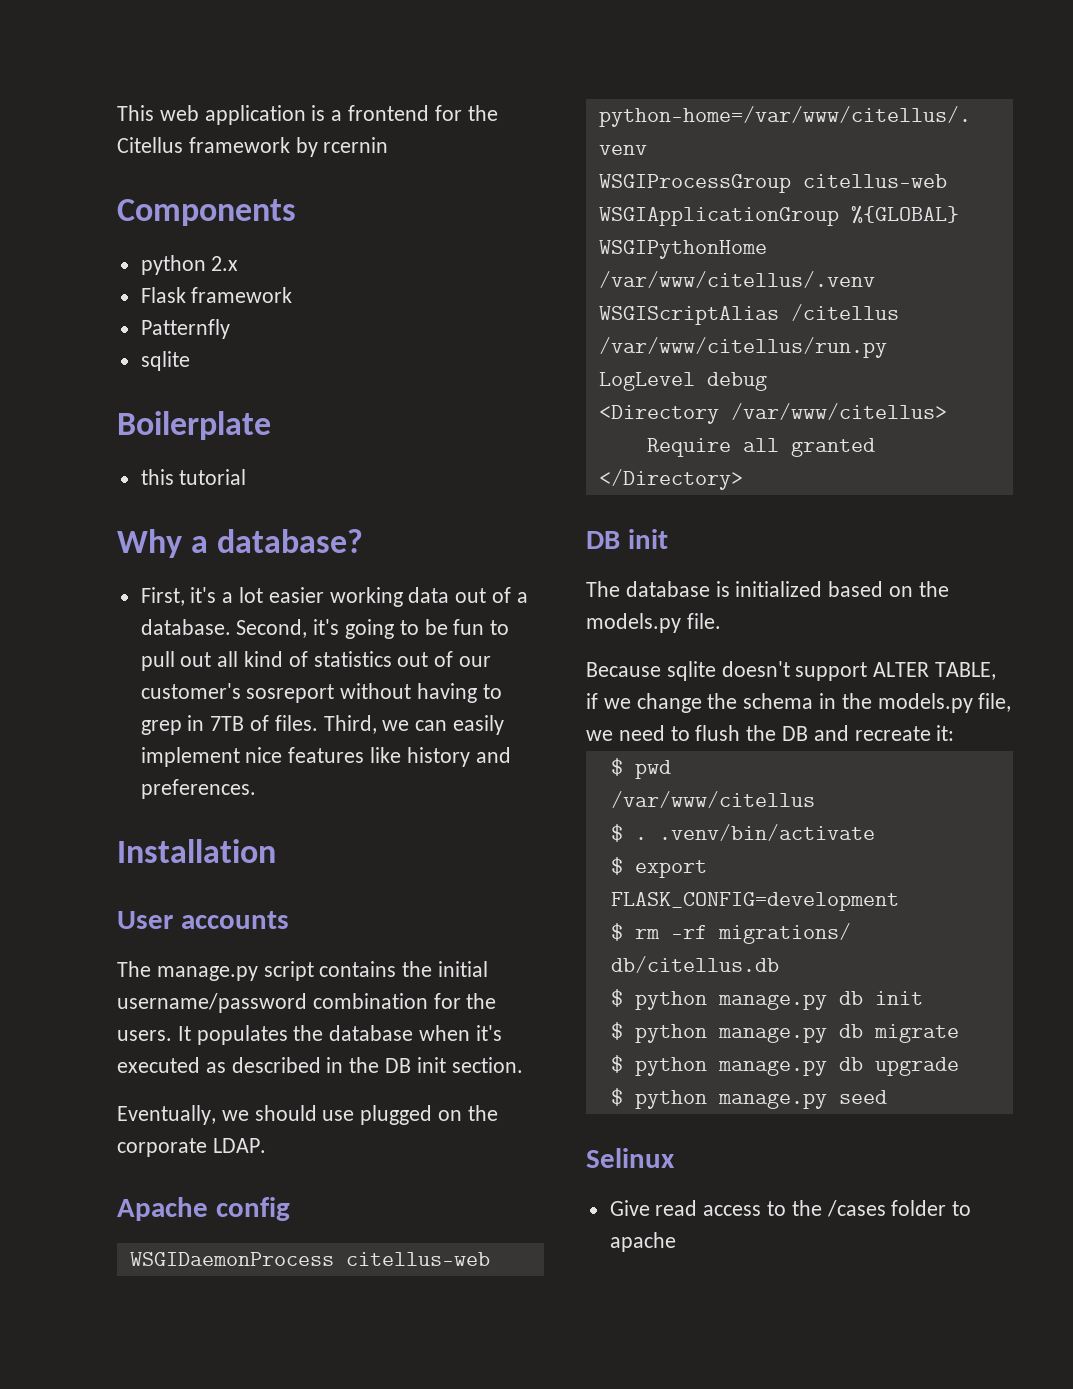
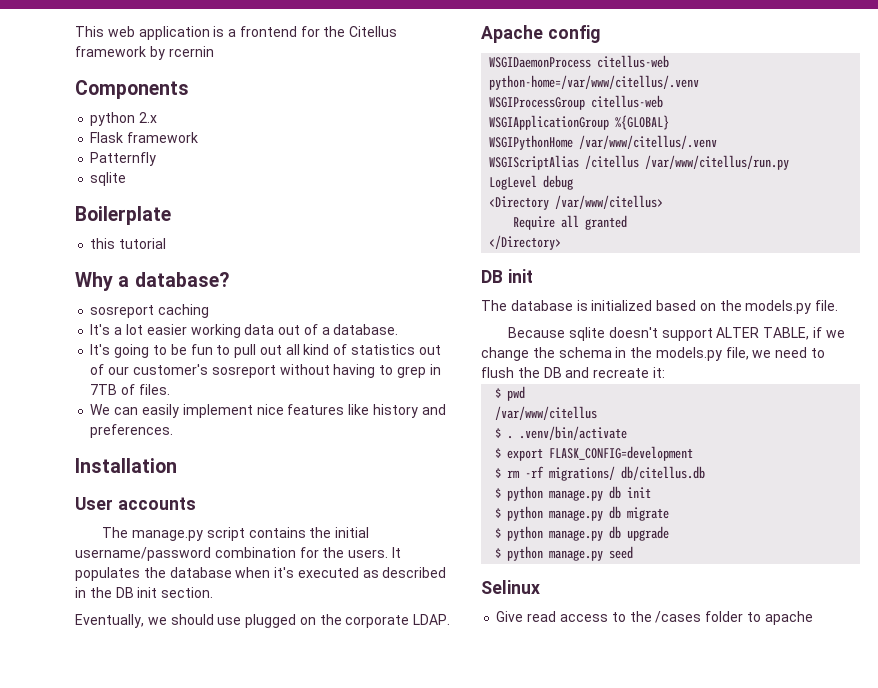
[140,587,217,606] First, it's -> [90,304,210,318] [90,324,111,335] sosreport caching // It's
[236,619,340,638] Second, it's -> [90,344,111,355] // It's
[323,715,410,734] Third, we -> [90,404,111,415] // We

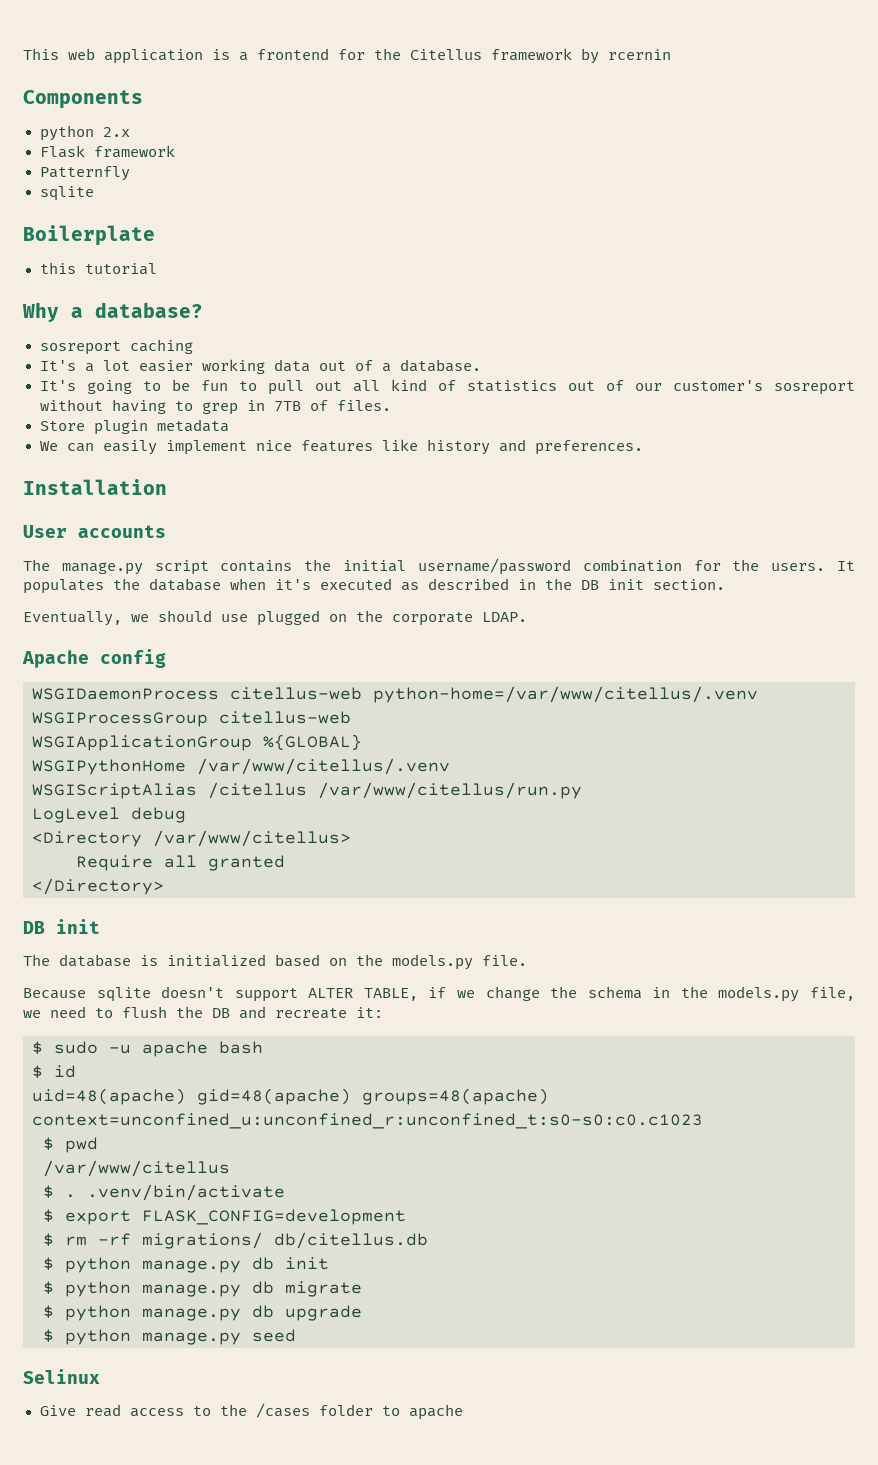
(170, 389) none -> [39,419,229,435] // Store plugin metadata
(665, 372) none -> [32,1041,263,1057] [32,1065,76,1079] [32,1088,549,1105] [32,1113,703,1129] // $ sudo -u apache bash // $ id // uid=48(apache) gid=48(apache) groups=48(apache) context=unconfined_u:unconfined_r:unconfined_t:s0-s0:c0.c1023

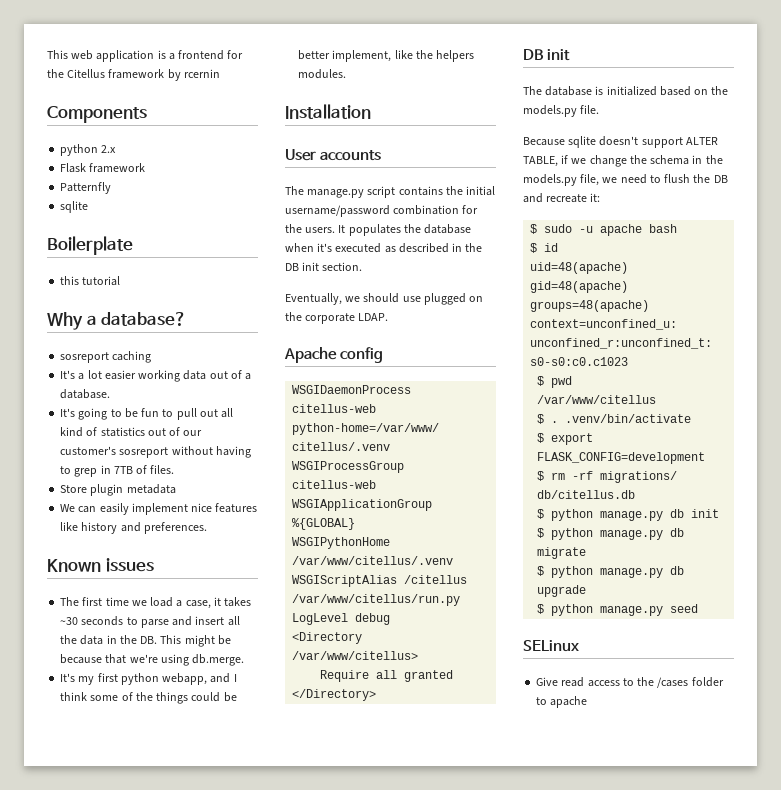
(643, 447) none -> [47,558,154,572] [60,597,252,609] [60,616,240,628] [60,635,231,647] [60,654,245,666] [60,673,237,685] [60,692,237,704] [298,50,475,62] [298,69,347,79] // Known issues // The first time we load a case, it takes ~30 seconds to parse and insert all the data in the DB. This might be because that we're using db.merge. // It's my first python webapp, and I think some of the things could be better implement, like the helpers modules.
[23,1369,100,1384] Selinux -> [523,640,579,652] SELinux

